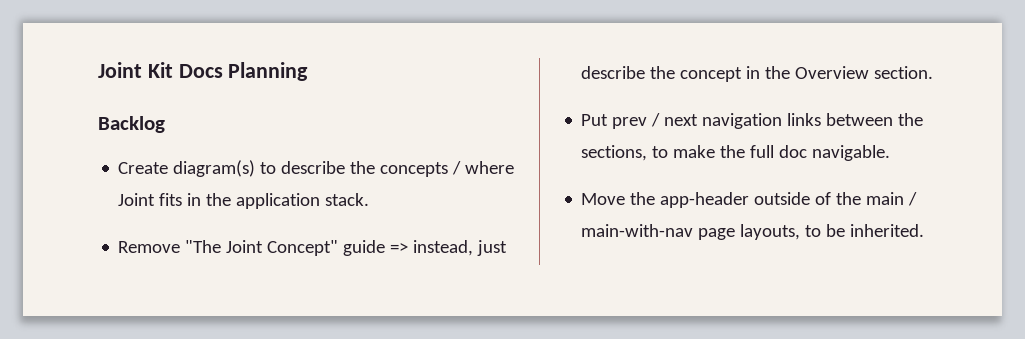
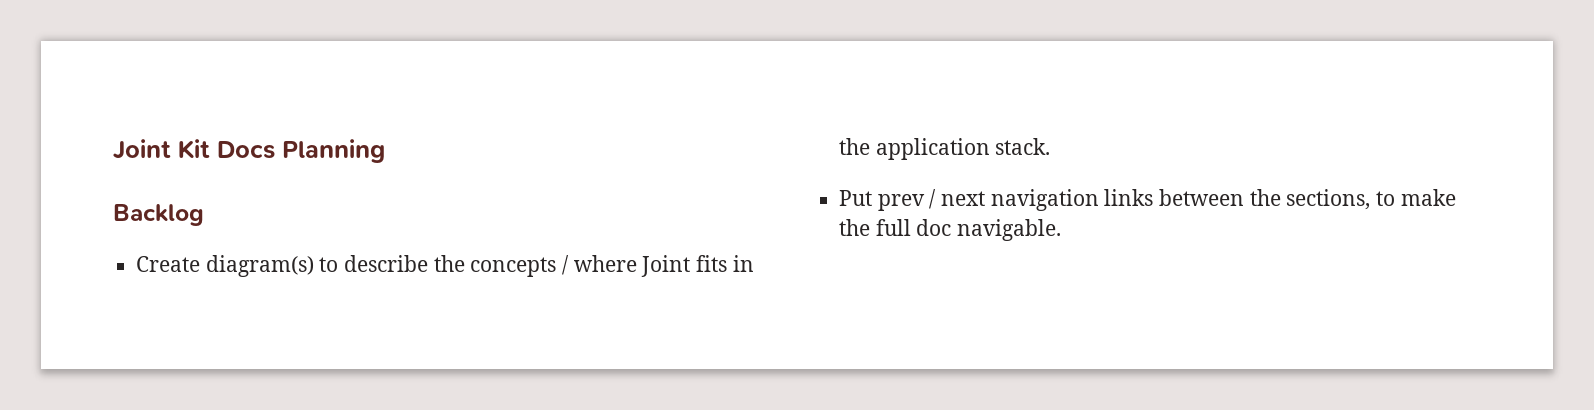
[118,240,508,256] [581,66,934,82] // Remove "The Joint Concept" guide => instead, just describe the concept in the Overview section. -> (1051, 146) none
[581,192,918,208] [581,224,925,240] // Move the app-header outside of the main / main-with-nav page layouts, to be inherited. -> (1062, 230) none

